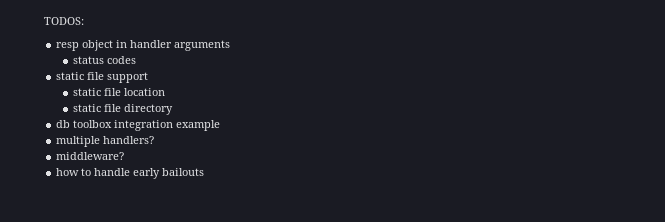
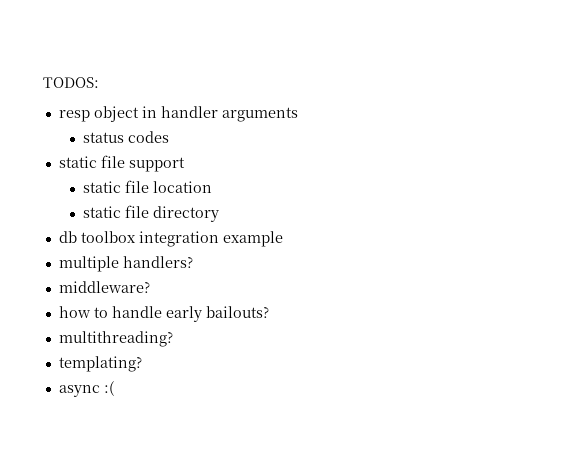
[162,168,205,176] bailouts -> [205,306,269,318] [58,331,173,347] [58,356,142,372] [58,381,114,397] bailouts? // multithreading? // templating? // async :(

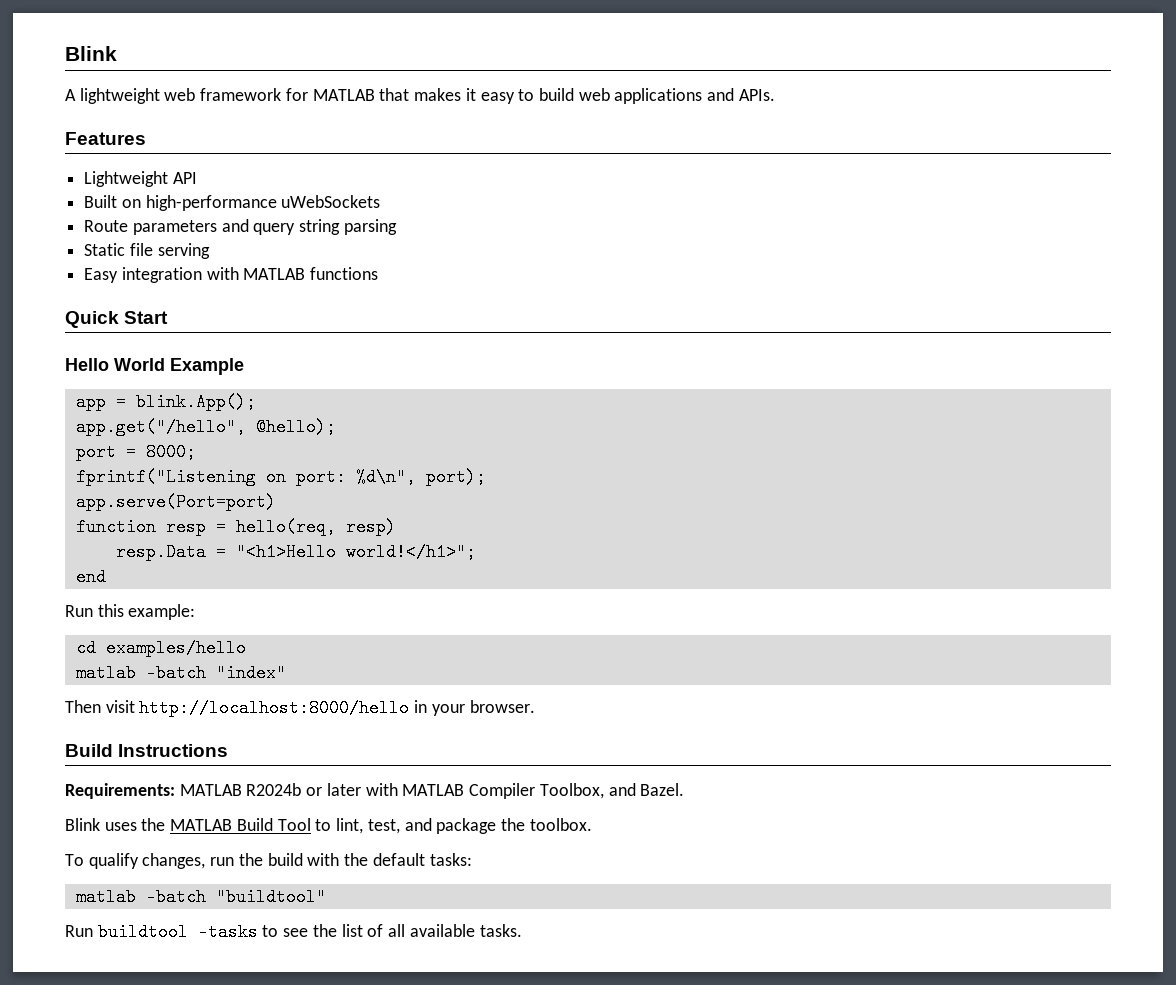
[43,77,99,88] [58,106,298,122] [83,131,170,143] [58,155,185,172] [83,180,213,193] [83,205,220,222] [58,231,283,247] [58,256,193,272] [58,281,150,293] [58,306,269,322] [58,331,173,347] [58,356,142,372] [58,381,114,397] TODOS: // resp object in handler arguments // status codes // static file support // static file location // static file directory // db toolbox integration example // multiple handlers? // middleware? // how to handle early bailouts? // multithreading? // templating? // async :( -> [65,46,117,61] [65,88,775,104] [65,132,146,145] [84,171,197,187] [84,195,381,211] [84,219,397,235] [84,243,210,259] [84,267,379,283] [65,311,169,328] [65,358,244,375] [75,393,256,411] [75,418,336,436] [75,443,196,461] [75,468,486,486] [75,493,276,511] [75,518,396,536] [115,543,476,561] [75,568,106,586] [65,604,196,620] [75,639,246,657] [75,664,286,682] [65,699,535,717] [65,744,229,757] [65,783,685,799] [65,818,592,834] [65,853,472,869] [75,888,326,906] [65,923,522,941] Blink // A lightweight web framework for MATLAB that makes it easy to build web applications and APIs. // Features // Lightweight API // Built on high-performance uWebSockets // Route parameters and query string parsing // Static file serving // Easy integration with MATLAB functions // Quick Start // Hello World Example // app = blink.App(); // app.get("/hello", @hello); // port = 8000; // fprintf("Listening on port: %d\n", port); // app.serve(Port=port) // function resp = hello(req, resp) // resp.Data = "<h1>Hello world!</h1>"; // end // Run this example: // cd examples/hello // matlab -batch "index" // Then visit http://localhost:8000/hello in your browser. // Build Instructions // Requirements: MATLAB R2024b or later with MATLAB Compiler Toolbox, and Bazel. // Blink uses the MATLAB Build Tool to lint, test, and package the toolbox. // To qualify changes, run the build with the default tasks: // matlab -batch "buildtool" // Run buildtool -tasks to see the list of all available tasks.

